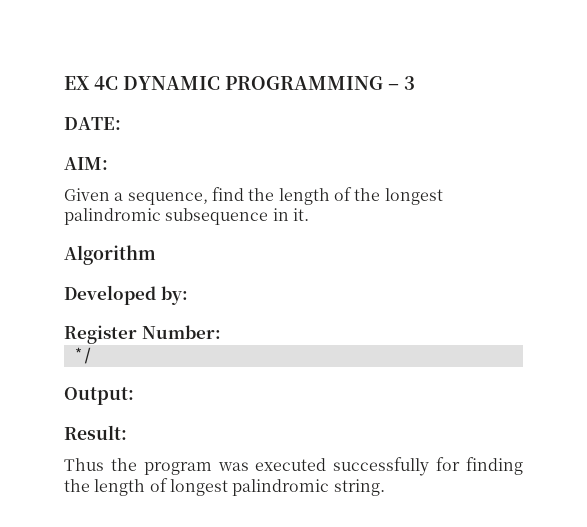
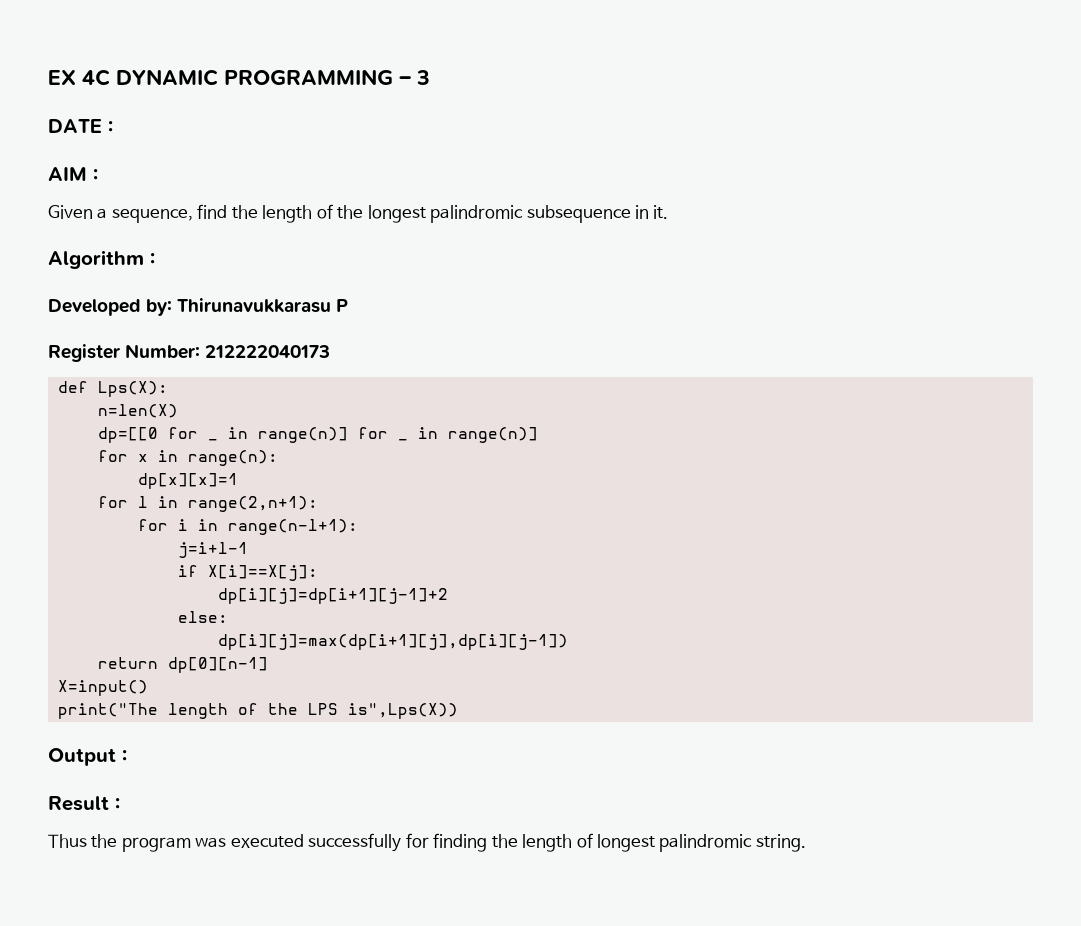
[64,117,121,130] [64,157,108,170] DATE: // AIM: -> [48,119,113,133] [48,167,98,181] DATE : // AIM :
(156, 255) none -> [150,253,155,265] :
(188, 295) none -> [177,298,349,313] Thirunavukkarasu P
[73,347,92,364] [64,387,134,405] [64,425,127,440] // */ // Output: // Result: -> [205,345,331,358] [57,381,168,397] [97,404,178,418] [97,427,198,443] [207,439,218,441] [227,427,388,443] [397,439,408,441] [417,427,538,443] [97,450,278,466] [137,473,238,489] [97,496,318,512] [137,519,358,535] [177,542,248,558] [177,565,318,581] [217,588,448,604] [177,611,228,623] [217,634,568,650] [97,657,268,673] [57,680,148,696] [57,703,458,719] [48,748,127,766] [48,796,120,811] 212222040173 // def Lps(X): // n=len(X) // dp=[[0 for _ in range(n)] for _ in range(n)] // for x in range(n): // dp[x][x]=1 // for l in range(2,n+1): // for i in range(n-l+1): // j=i+l-1 // if X[i]==X[j]: // dp[i][j]=dp[i+1][j-1]+2 // else: // dp[i][j]=max(dp[i+1][j],dp[i][j-1]) // return dp[0][n-1] // X=input() // print("The length of the LPS is",Lps(X)) // Output : // Result :

